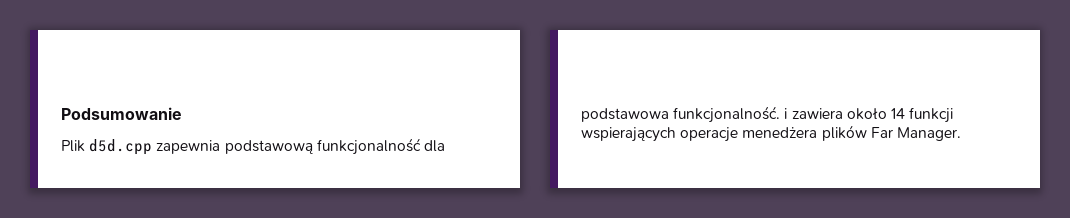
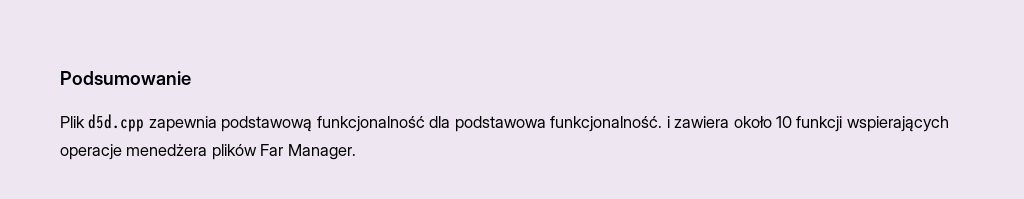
[890,108,905,119] 14 -> [776,116,793,128] 10

